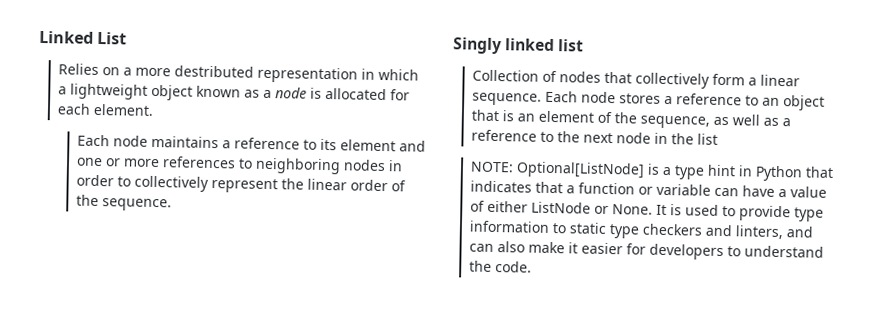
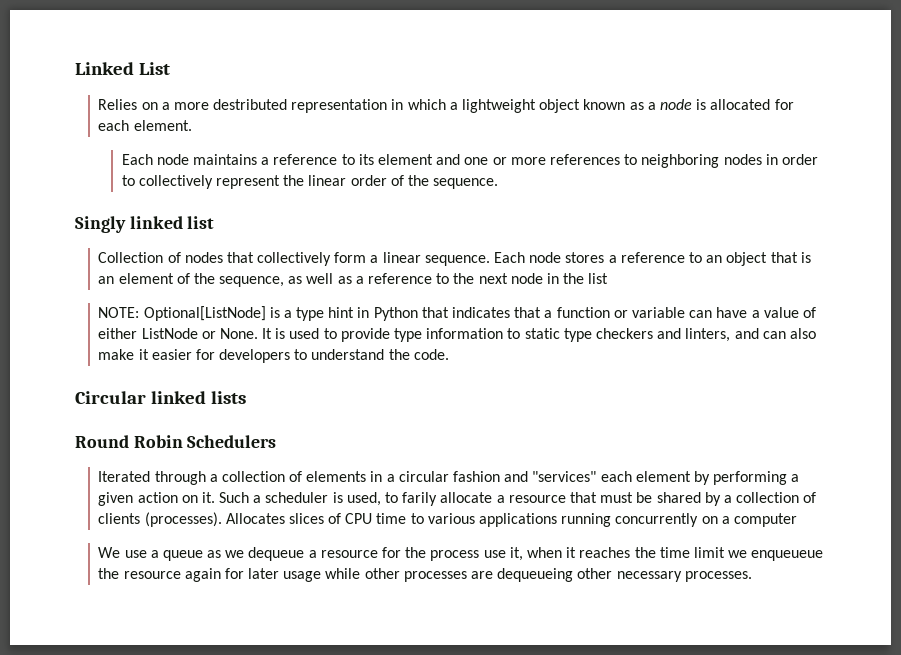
(532, 266) none -> [75,391,246,404] [75,435,277,448] [98,471,800,485] [98,492,817,506] [98,512,797,527] [98,547,824,561] [98,568,752,582] // Circular linked lists // Round Robin Schedulers // Iterated through a collection of elements in a circular fashion and "services" each element by performing a given action on it. Such a scheduler is used, to farily allocate a resource that must be shared by a collection of clients (processes). Allocates slices of CPU time to various applications running concurrently on a computer // We use a queue as we dequeue a resource for the process use it, when it reaches the time limit we enqueueue the resource again for later usage while other processes are dequeueing other necessary processes.

